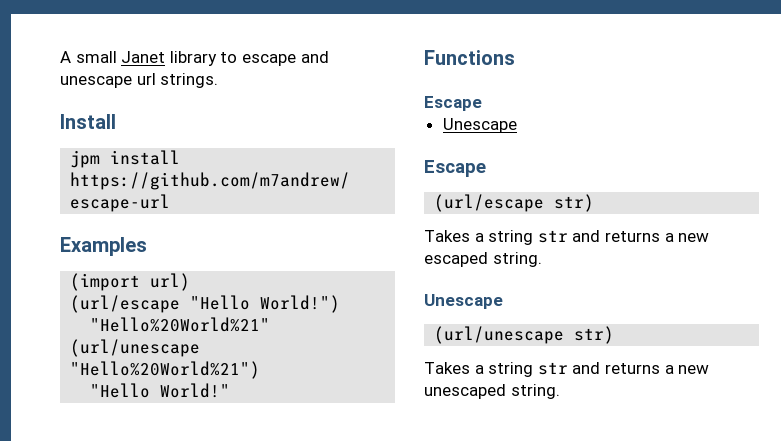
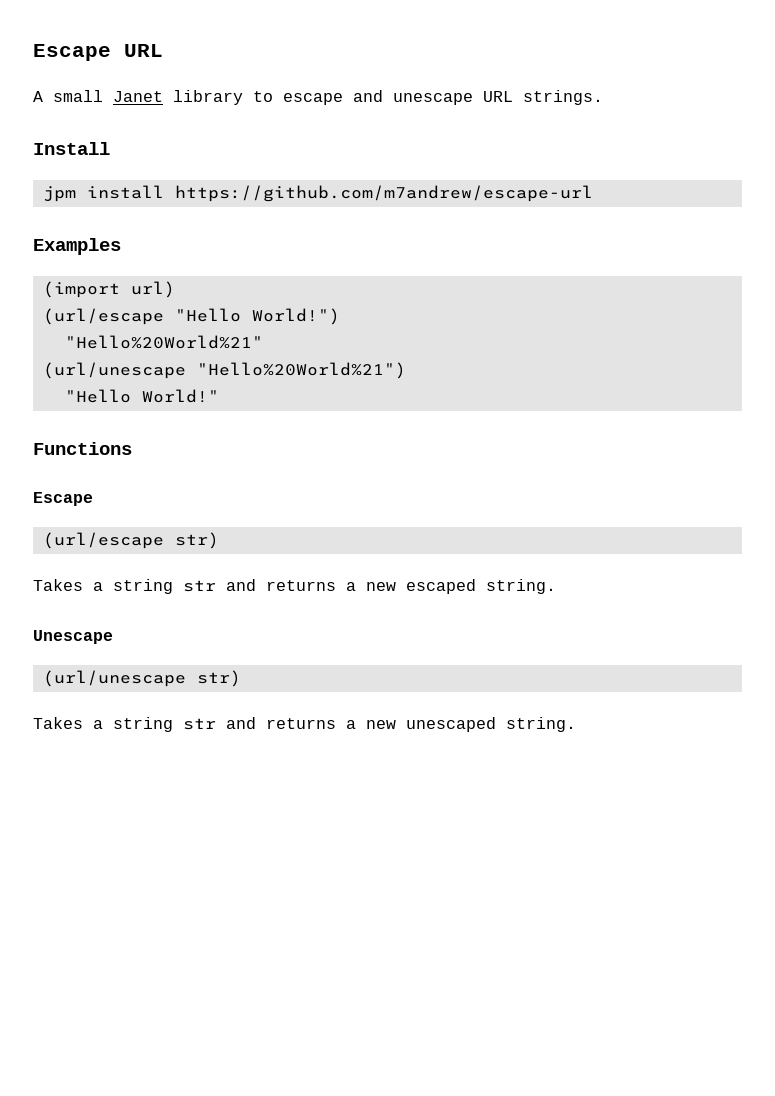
(60, 57) none -> [33,44,163,61] Escape URL //
[136,73,156,85] url -> [483,91,513,102] URL
[442,118,517,133] [424,160,486,177] // Unescape // Escape -> (93, 499) none

